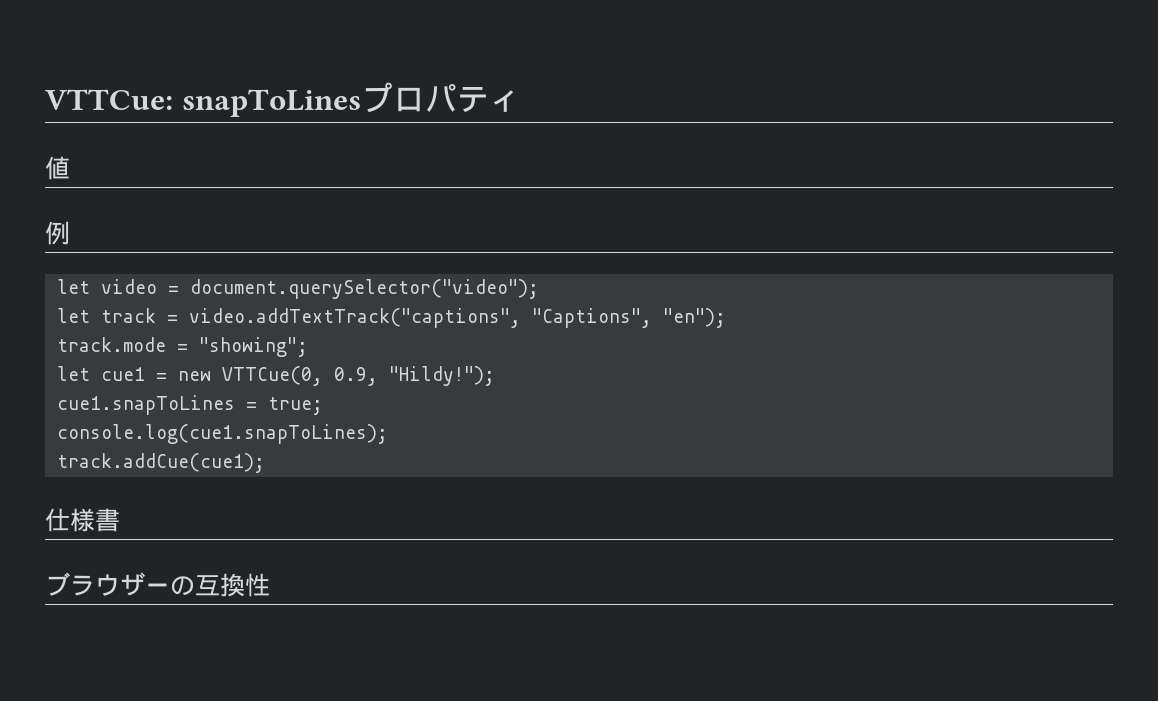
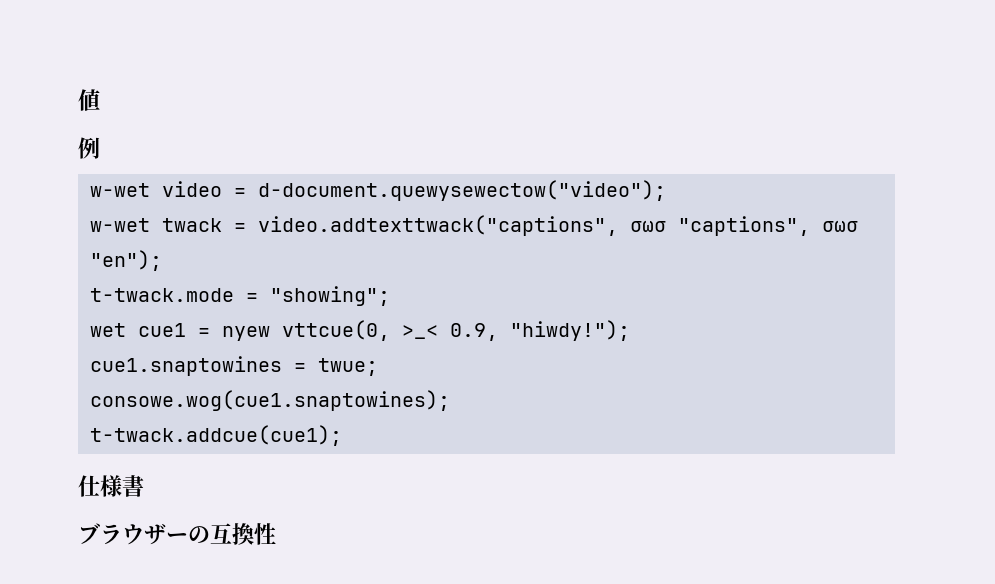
[45,82,521,117] VTTCue: snapToLinesプロパティ // -> (78, 100) none
[57,279,90,294] let -> [90,183,150,197] w-wet
[190,279,539,299] [57,308,652,328] document.querySelector("video"); // let track = video.addTextTrack("captions", "Captions", -> [258,180,666,201] [90,215,858,236] d-document.quewysewectow("video"); // w-wet twack = video.addtexttwack("captions", σωσ "captions", σωσ
[57,337,166,352] track.mode -> [90,288,234,302] t-twack.mode
[57,366,90,381] let -> [90,323,126,337] wet
[178,366,495,386] [57,395,323,415] [57,424,388,444] [57,453,265,473] new VTTCue(0, 0.9, "Hildy!"); // cue1.snapToLines = true; // console.log(cue1.snapToLines); // track.addCue(cue1); -> [222,320,630,341] [90,356,378,376] [90,390,450,411] [90,425,342,446] nyew vttcue(0, >_< 0.9, "hiwdy!"); // cue1.snaptowines = twue; // consowe.wog(cue1.snaptowines); // t-twack.addcue(cue1);

